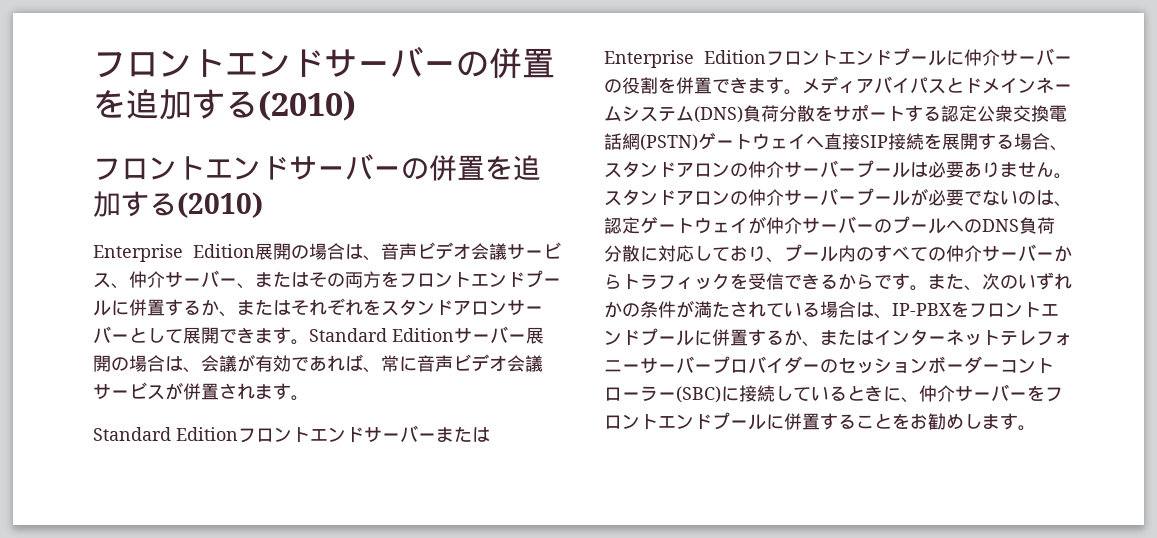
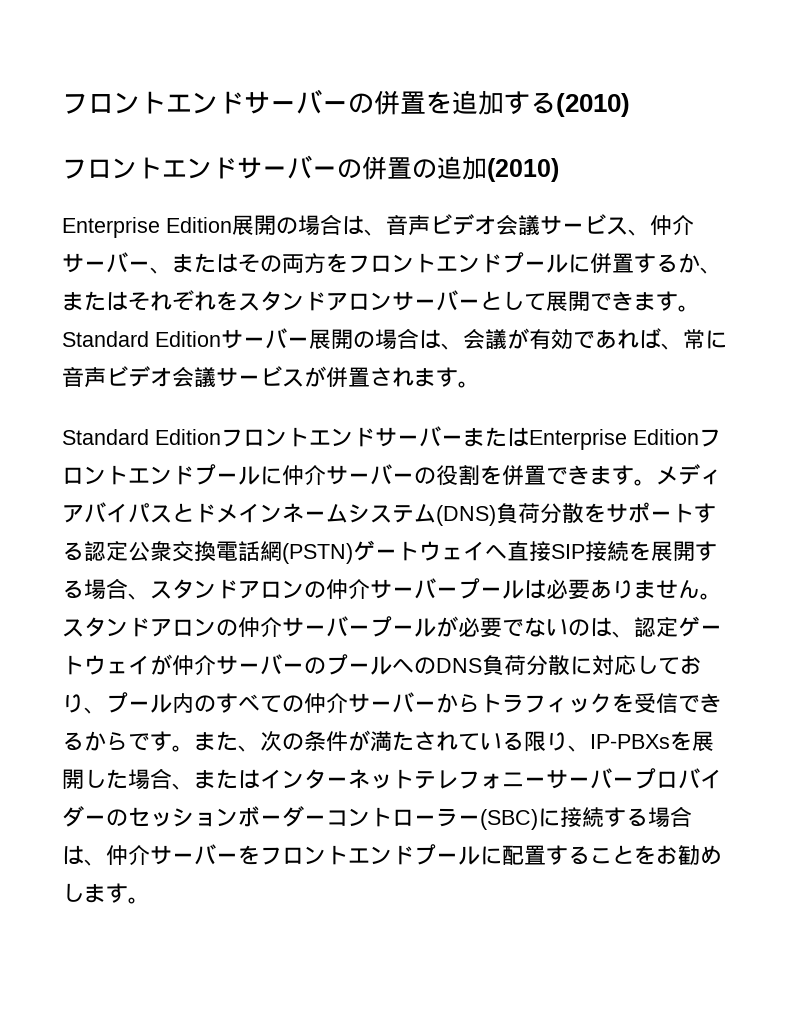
[485,155,541,181] [93,191,177,217] を追加する -> [412,156,487,180] の追加
[1018,272,1072,290] [604,301,640,318] いずれかの -> (304, 741) none
[820,301,1059,319] [604,328,802,346] 場合は、IP-PBXをフロントエンドプールに併置するか -> [524,731,714,752] [62,768,172,790] 限り、IP-PBXsを展開した場合
[775,385,901,402] しているときに -> [604,806,692,828] [62,845,84,865] する場合は
[784,413,802,430] 併 -> [502,845,524,865] 配

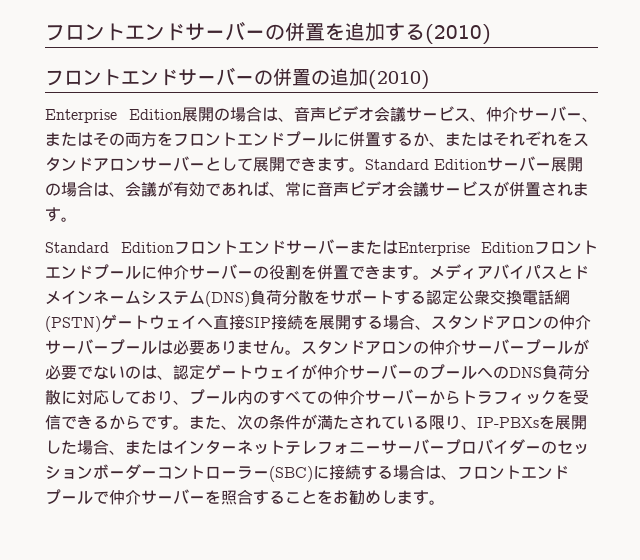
[106,844,546,866] 仲介サーバーをフロントエンドプールに配置 -> [457,465,569,480] [45,489,253,505] フロントエンドプールで仲介サーバーを照合

